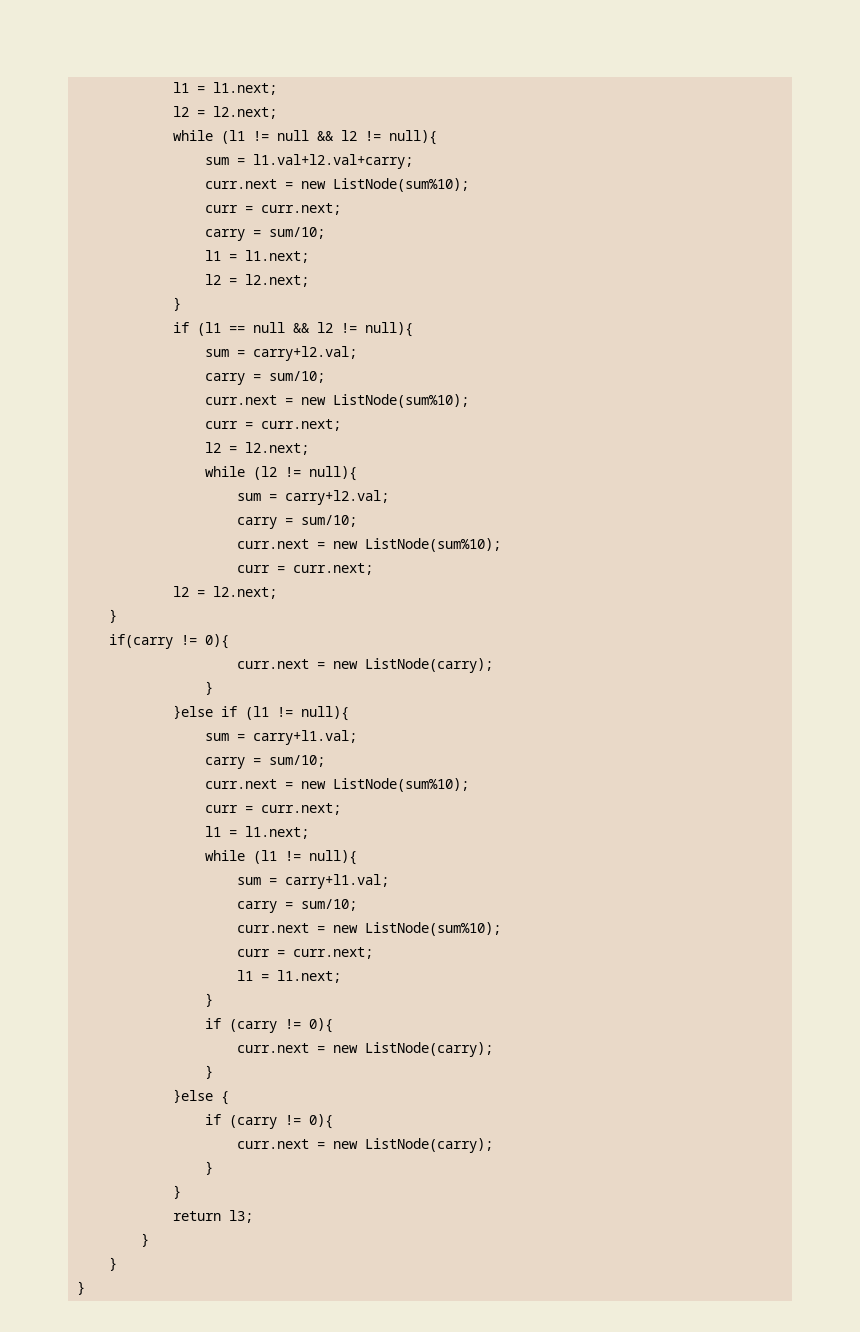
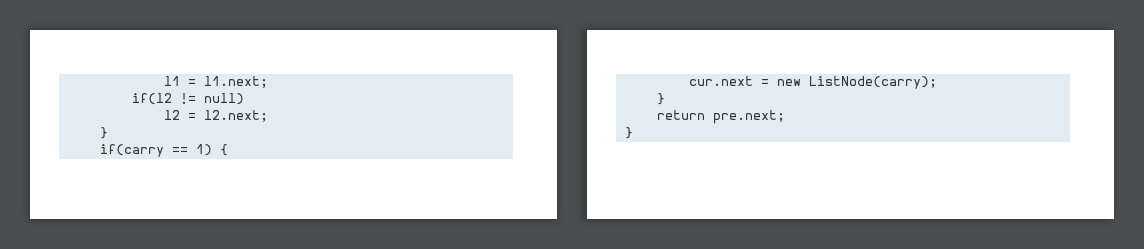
[173,82,278,95] [173,106,278,119] [173,130,438,145] [205,154,414,169] [205,178,470,192] [205,203,342,215] [205,227,326,241] [205,250,310,263] [205,274,310,287] [173,297,182,311] [173,322,414,337] [205,346,358,361] [205,371,326,385] [205,394,470,408] [205,419,342,431] [205,442,310,455] [205,466,358,481] [237,490,390,505] [237,515,358,529] [237,538,502,552] [237,563,374,575] l1 = l1.next; // l2 = l2.next; // while (l1 != null && l2 != null){ // sum = l1.val+l2.val+carry; // curr.next = new ListNode(sum%10); // curr = curr.next; // carry = sum/10; // l1 = l1.next; // l2 = l2.next; // } // if (l1 == null && l2 != null){ // sum = carry+l2.val; // carry = sum/10; // curr.next = new ListNode(sum%10); // curr = curr.next; // l2 = l2.next; // while (l2 != null){ // sum = carry+l2.val; // carry = sum/10; // curr.next = new ListNode(sum%10); // curr = curr.next; -> [163,76,268,88] [131,93,244,105] l1 = l1.next; // if(l2 != null)
[181,634,230,649] [237,658,494,673] [205,681,214,695] [173,705,350,721] [205,730,358,745] [205,755,326,769] [205,778,470,792] [205,803,342,815] [205,826,310,839] [205,850,358,865] [237,874,390,889] [237,899,358,913] [237,922,502,936] [237,947,374,959] [237,970,342,983] [205,993,214,1007] [205,1018,334,1033] [237,1042,494,1057] [205,1065,214,1079] [173,1089,230,1105] [205,1114,334,1129] [237,1138,494,1153] [205,1161,214,1175] [173,1185,182,1199] [173,1210,254,1223] [141,1233,150,1247] [109,1257,118,1271] != 0){ // curr.next = new ListNode(carry); // } // }else if (l1 != null){ // sum = carry+l1.val; // carry = sum/10; // curr.next = new ListNode(sum%10); // curr = curr.next; // l1 = l1.next; // while (l1 != null){ // sum = carry+l1.val; // carry = sum/10; // curr.next = new ListNode(sum%10); // curr = curr.next; // l1 = l1.next; // } // if (carry != 0){ // curr.next = new ListNode(carry); // } // }else { // if (carry != 0){ // curr.next = new ListNode(carry); // } // } // return l3; // } // } -> [171,144,228,156] [688,76,937,89] [656,93,665,105] [656,110,785,124] == 1) { // cur.next = new ListNode(carry); // } // return pre.next;

